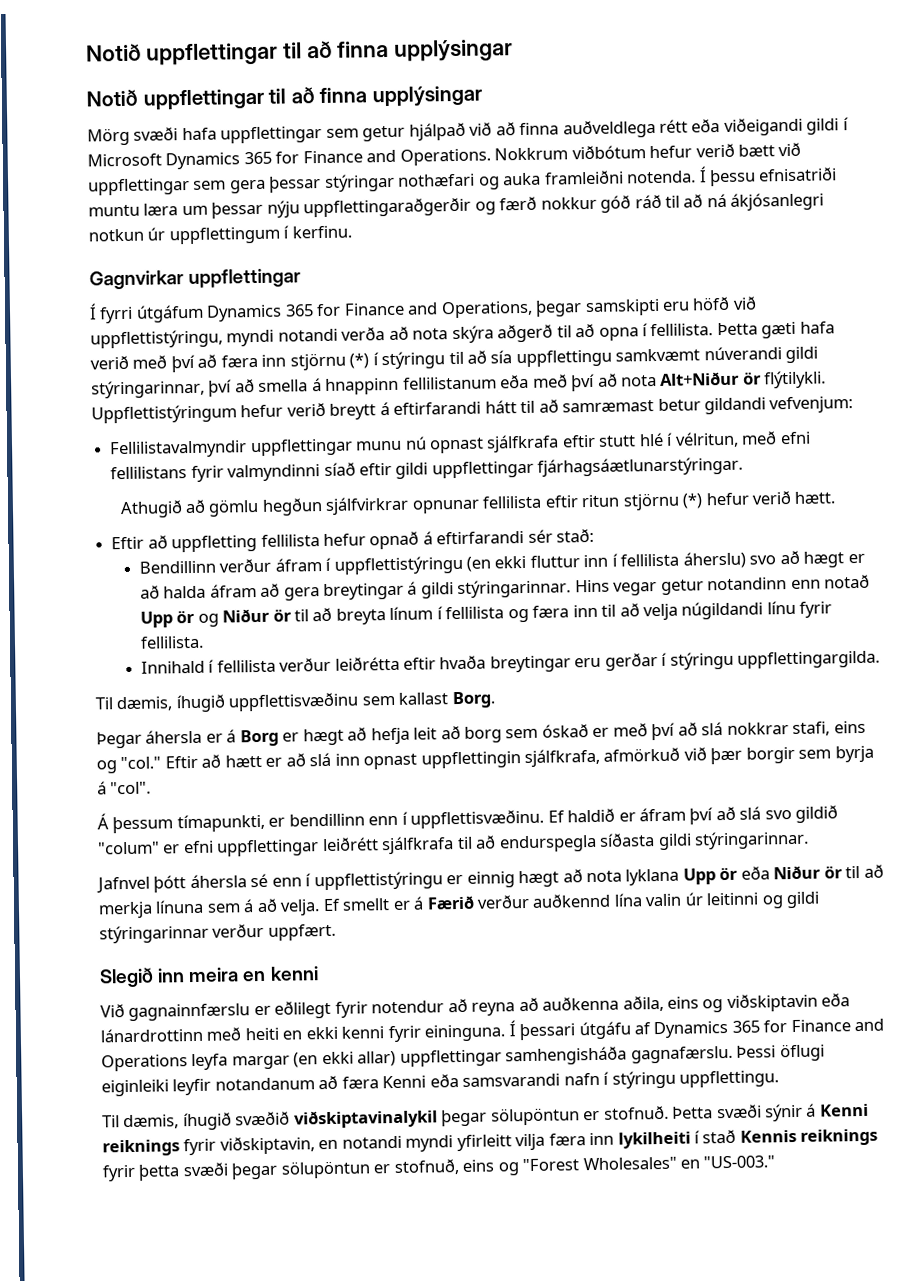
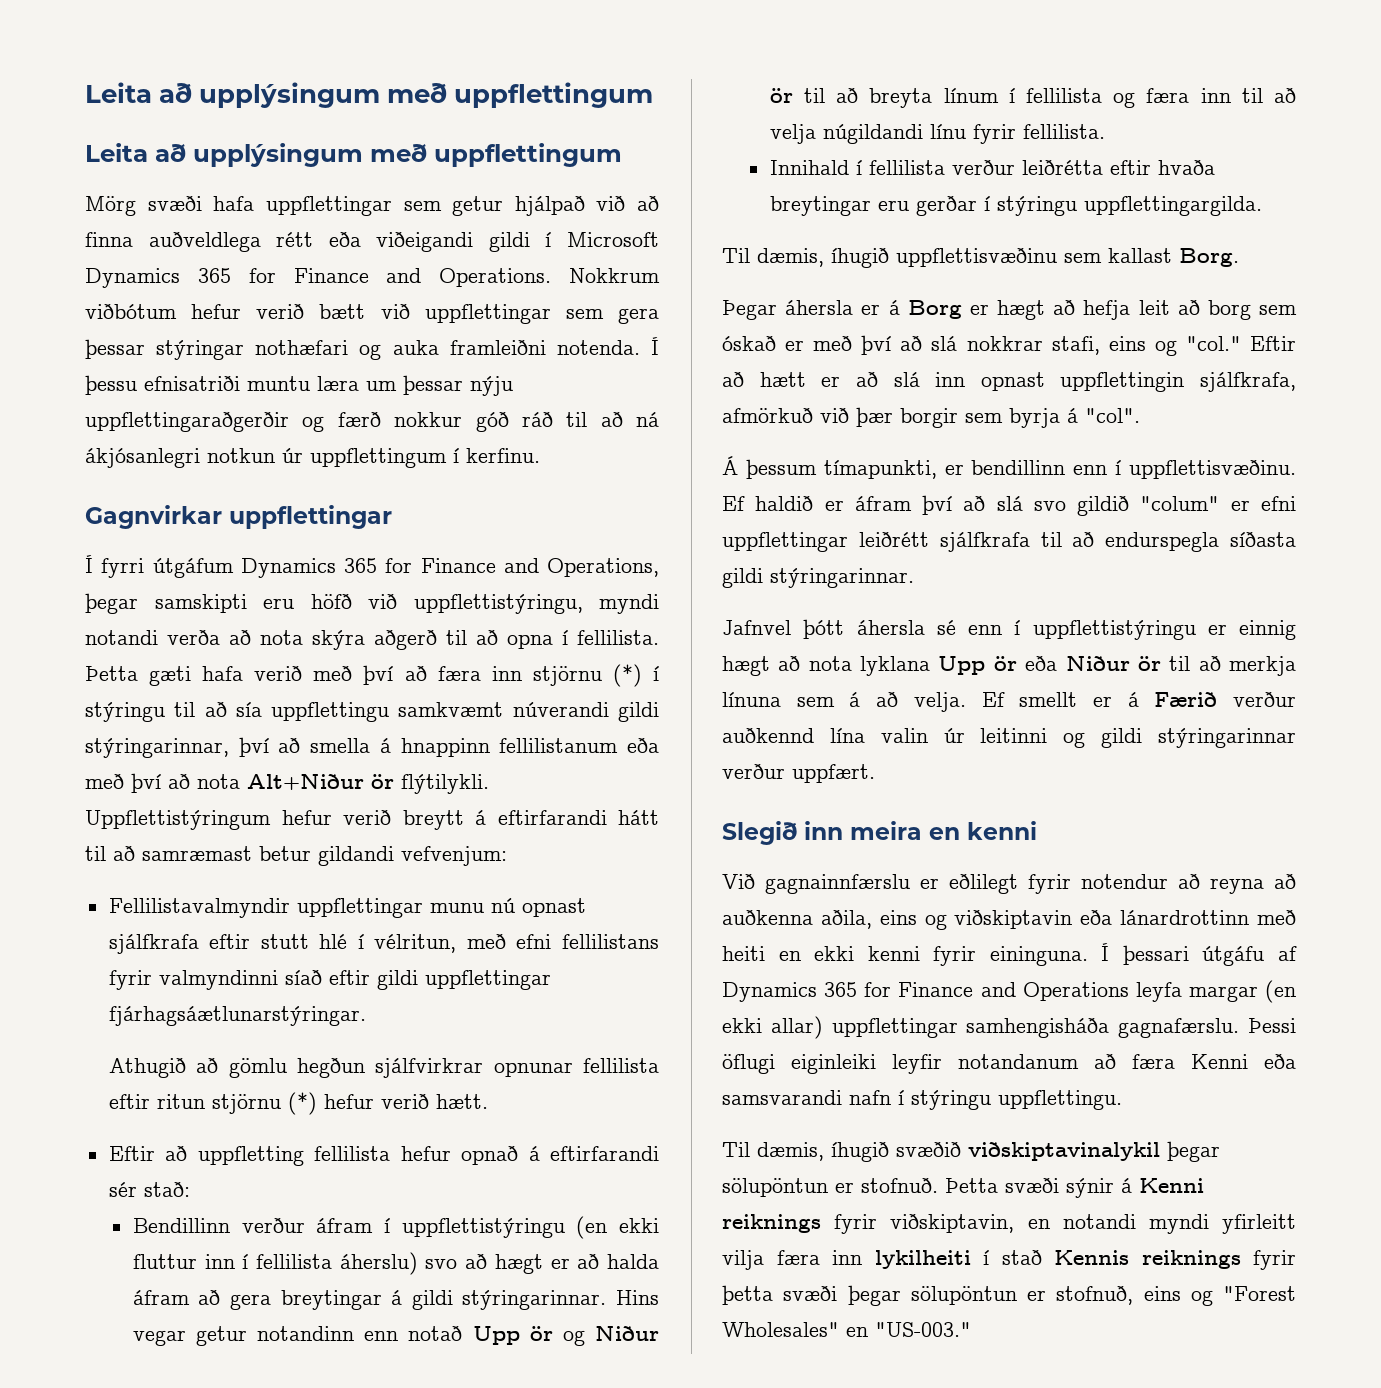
[86,39,513,66] [86,85,482,110] Notið uppflettingar til að finna upplýsingar // Notið uppflettingar til að finna upplýsingar -> [85,82,654,108] [85,143,622,167] Leita að upplýsingum með uppflettingum // Leita að upplýsingum með uppflettingum

